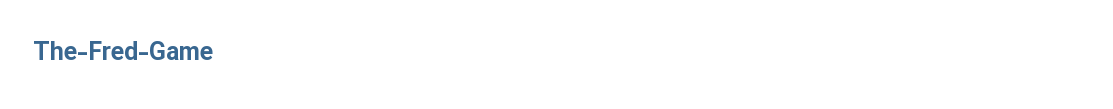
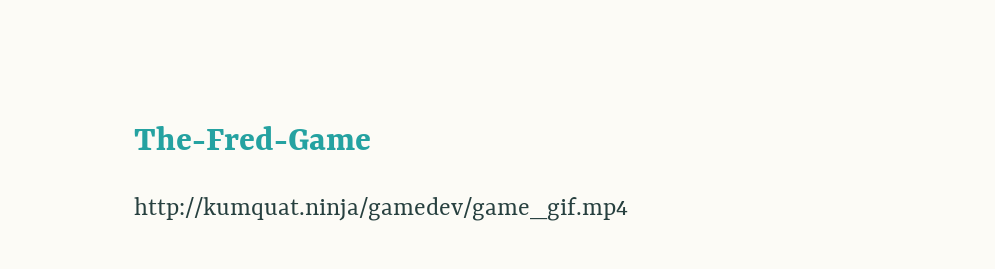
(213, 50) none -> [134,197,628,221] // http://kumquat.ninja/gamedev/game_gif.mp4

